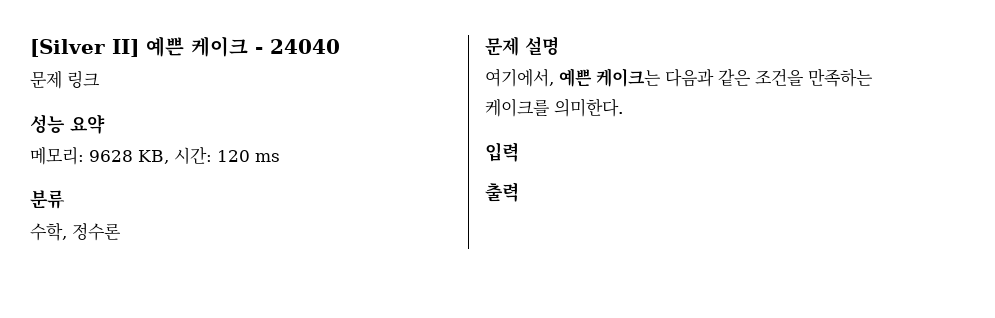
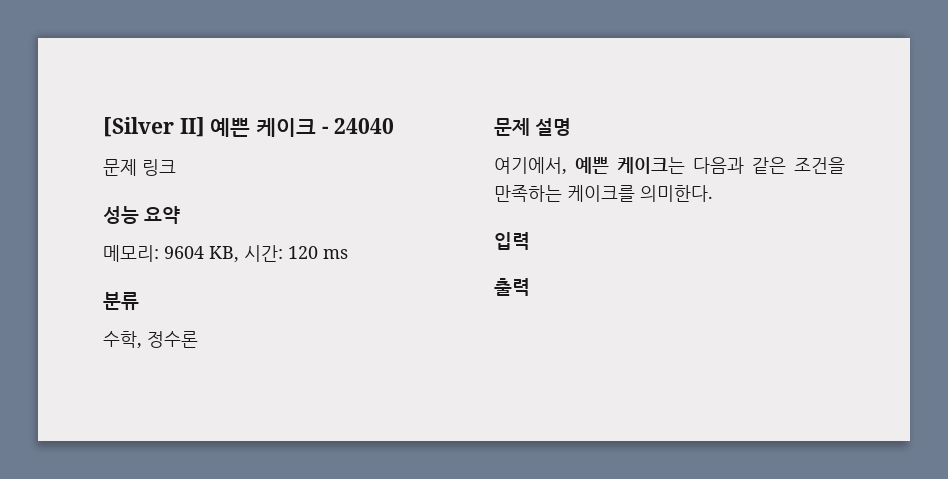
[89,150,133,162] 9628 -> [164,246,204,259] 9604

